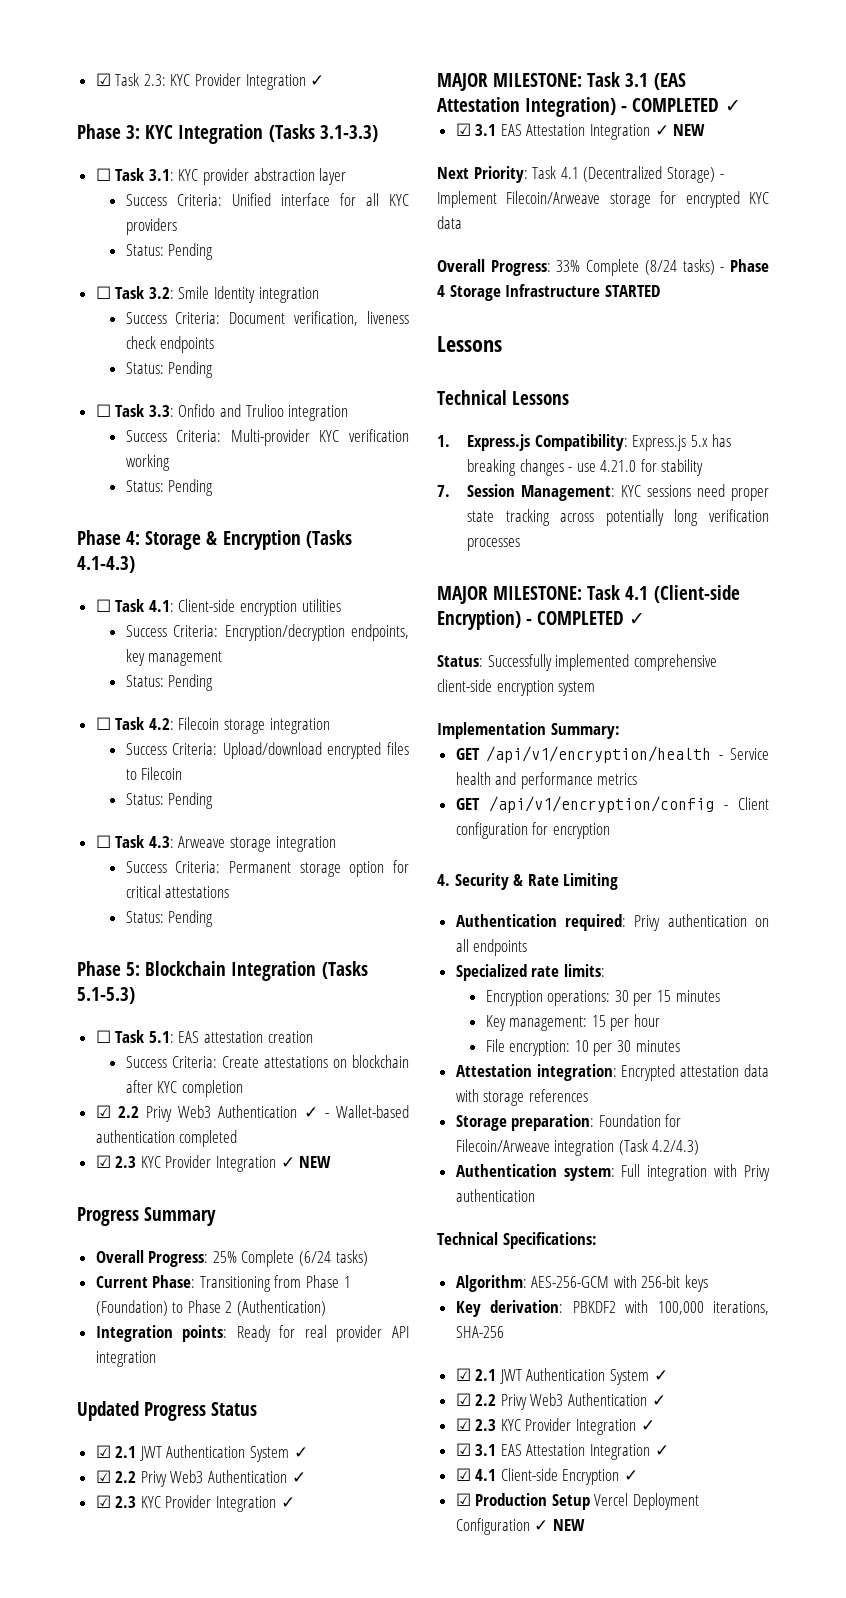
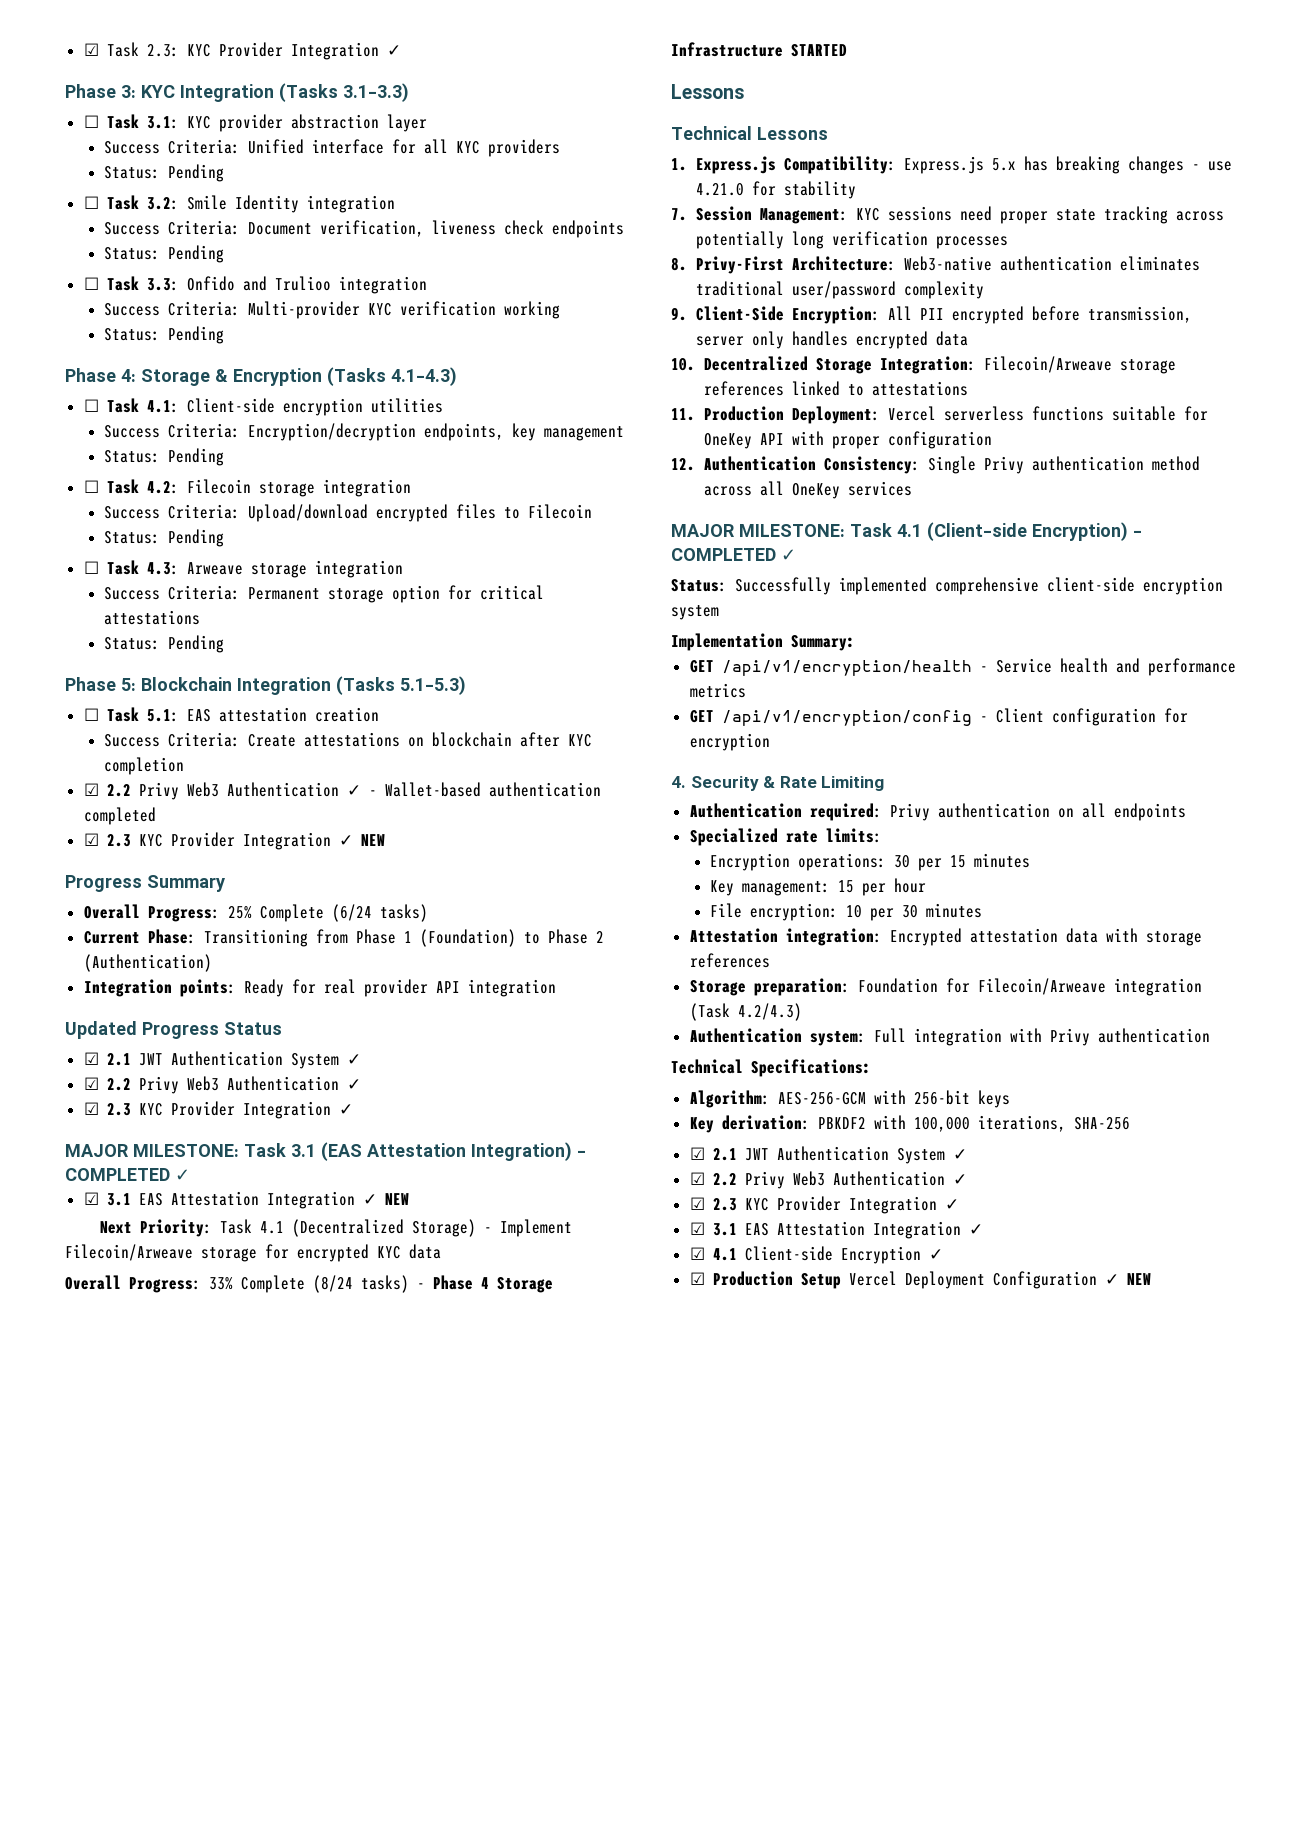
(520, 544) none -> [671,256,1200,274] [695,281,984,299] [671,306,1192,324] [695,331,968,349] [671,356,1176,374] [703,381,968,396] [671,406,1208,424] [703,431,992,449] [671,456,1200,474] [703,481,912,499] // 8. Privy-First Architecture: Web3-native authentication eliminates traditional user/password complexity // 9. Client-Side Encryption: All PII encrypted before transmission, server only handles encrypted data // 10. Decentralized Storage Integration: Filecoin/Arweave storage references linked to attestations // 11. Production Deployment: Vercel serverless functions suitable for OneKey API with proper configuration // 12. Authentication Consistency: Single Privy authentication method across all OneKey services

